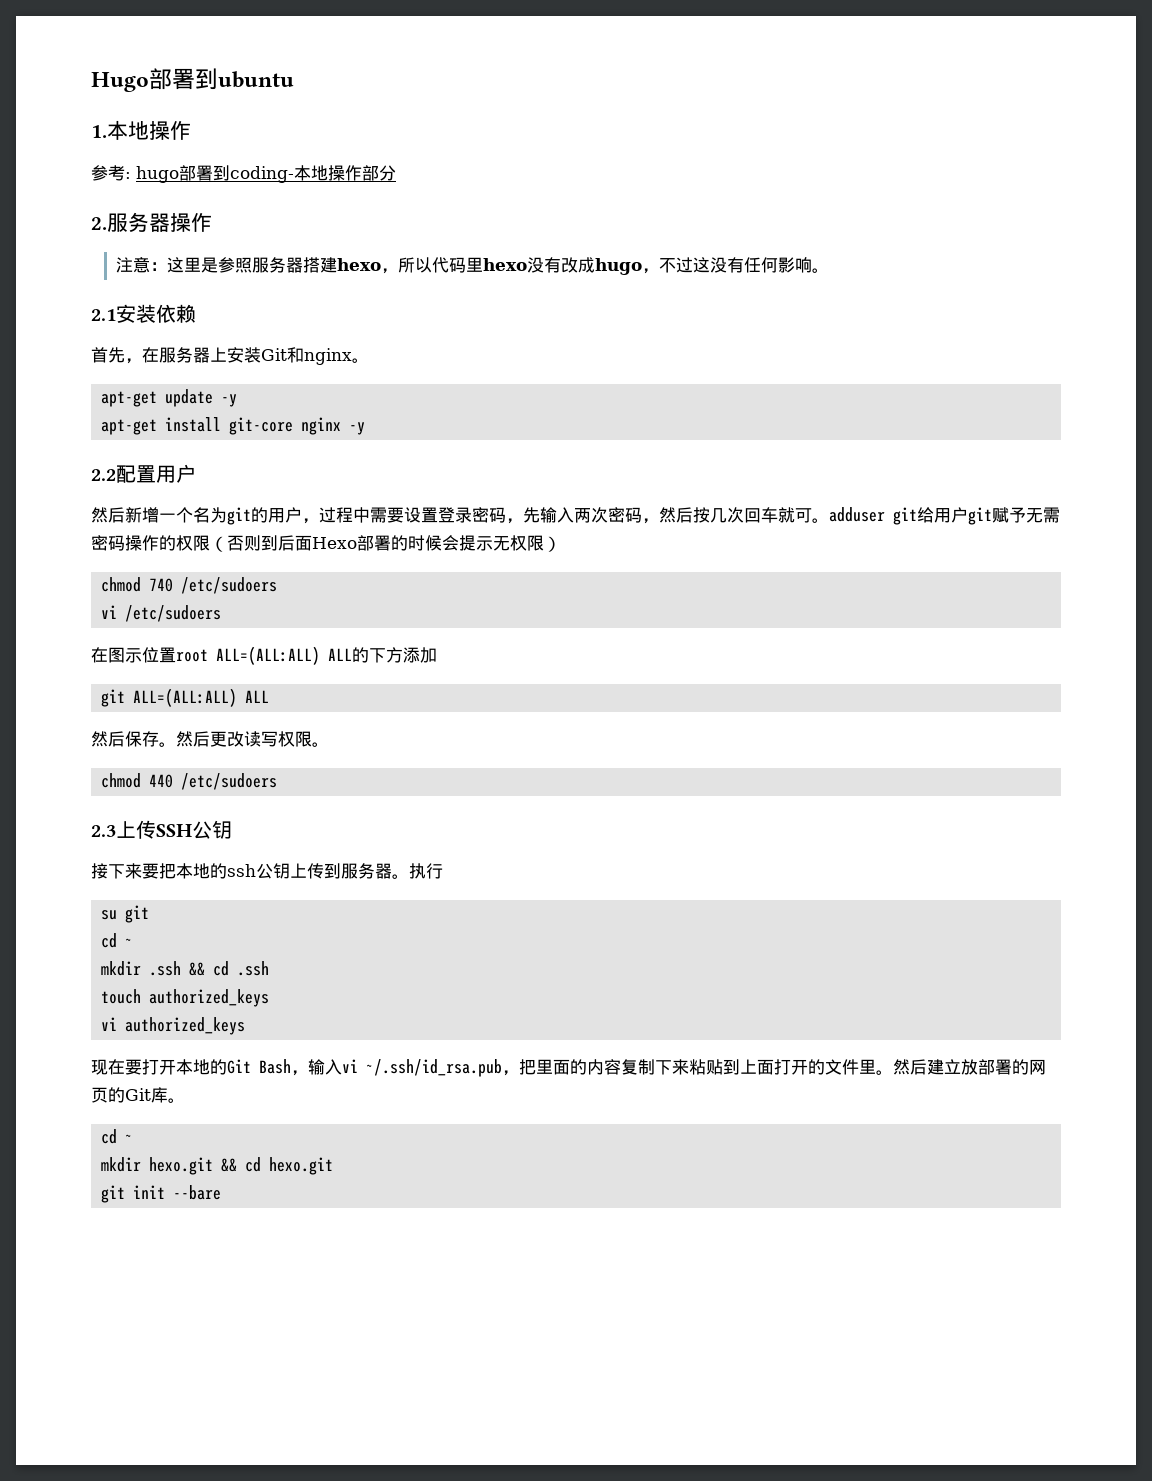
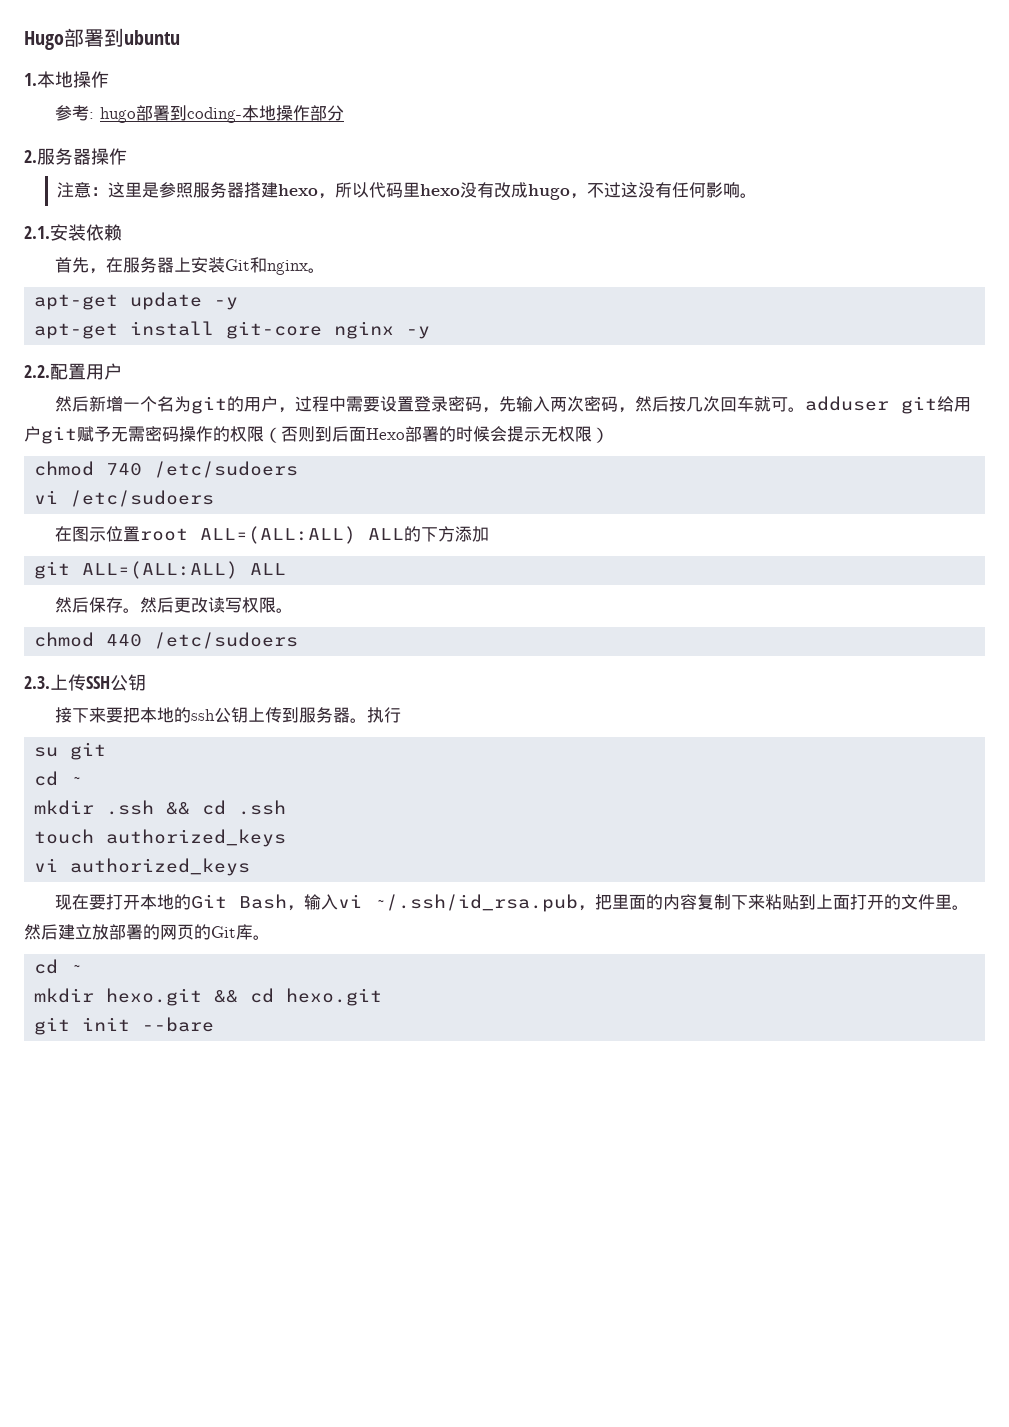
[91,309,116,321] 2.1 -> [24,226,50,239] 2.1.
[91,469,116,481] 2.2 -> [24,365,50,378] 2.2.
[91,825,116,837] 2.3 -> [24,676,50,689] 2.3.

